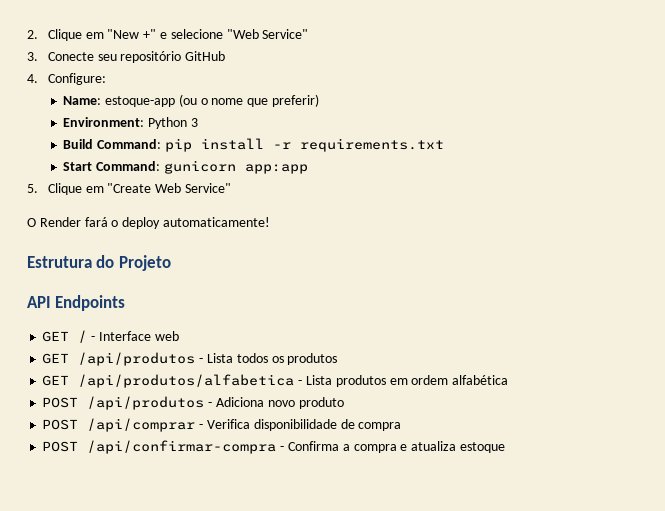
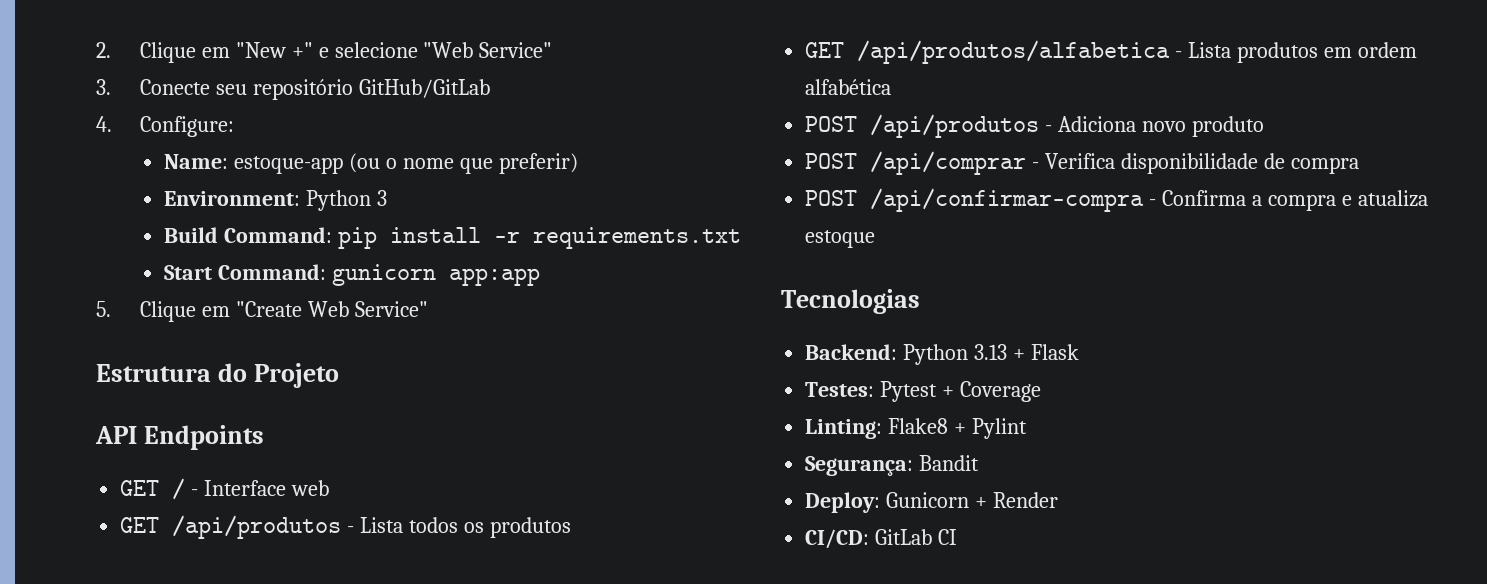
[185,51,226,61] GitHub -> [358,79,490,98] GitHub/GitLab
[27,217,270,229] // O Render fará o deploy automaticamente! -> (428, 309) none
(505, 447) none -> [781,289,920,314] [805,344,1079,365] [805,381,1042,402] [805,418,1028,439] [805,455,980,476] [805,492,1059,513] [805,529,958,549] // Tecnologias // Backend: Python 3.13 + Flask // Testes: Pytest + Coverage // Linting: Flake8 + Pylint // Segurança: Bandit // Deploy: Gunicorn + Render // CI/CD: GitLab CI

